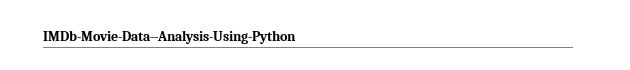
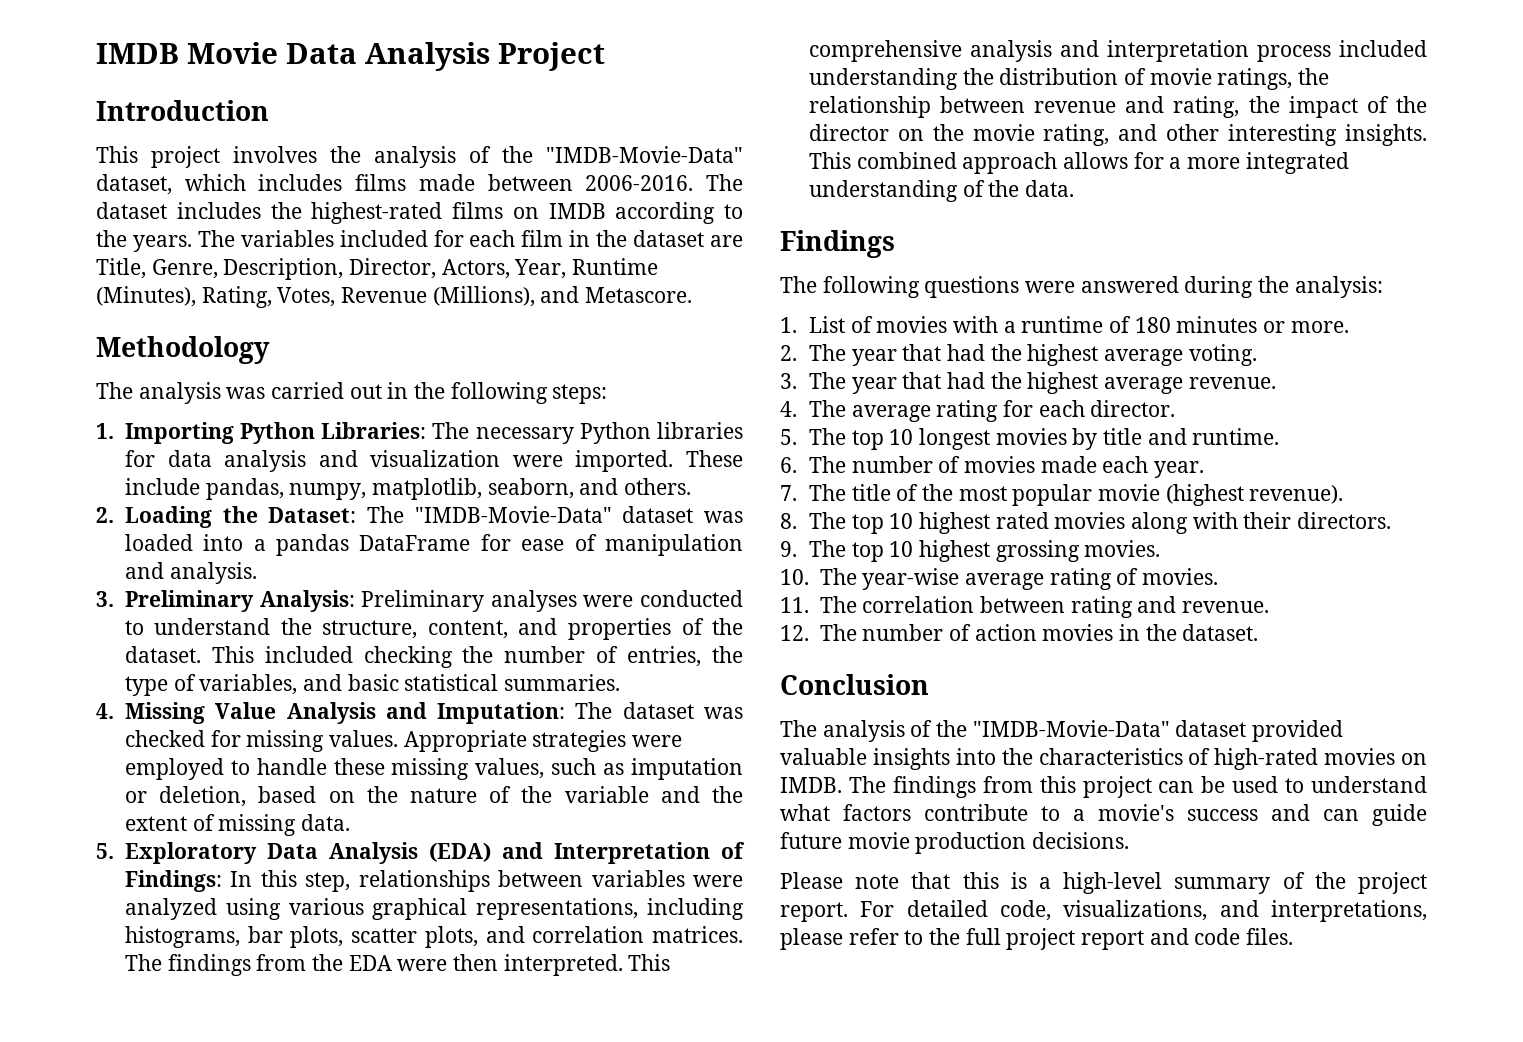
[43,30,296,44] IMDb-Movie-Data--Analysis-Using-Python -> [96,42,605,71] [96,100,269,121] [96,146,743,168] [96,174,743,195] [96,202,743,224] [96,230,743,252] [96,258,659,280] [96,286,693,308] [96,336,270,364] [96,382,608,404] [96,422,743,444] [124,450,743,472] [124,478,691,500] [96,506,744,528] [124,534,743,556] [124,562,257,584] [96,590,743,612] [124,618,743,640] [124,646,743,668] [124,674,620,696] [96,702,743,724] [124,730,682,752] [124,758,743,780] [124,786,743,807] [124,814,350,836] [96,842,745,864] [124,870,743,892] [124,898,744,920] [124,926,743,948] [124,954,671,976] [808,40,1427,62] [808,68,1329,90] [808,96,1427,118] [808,124,1427,146] [808,152,1349,174] [808,180,1074,202] [780,230,895,258] [780,276,1383,298] [780,316,1349,333] [780,344,1257,366] [780,372,1276,394] [780,400,1176,422] [780,428,1280,450] [780,456,1204,478] [780,484,1344,506] [780,512,1391,534] [780,540,1161,562] [780,568,1218,590] [780,596,1269,618] [780,624,1259,641] [780,674,929,695] [780,720,1344,742] [780,748,1427,770] [780,776,1427,798] [780,804,1427,826] [780,832,1130,854] [780,872,1427,894] [780,900,1427,922] [780,928,1294,950] IMDB Movie Data Analysis Project // Introduction // This project involves the analysis of the "IMDB-Movie-Data" dataset, which includes films made between 2006-2016. The dataset includes the highest-rated films on IMDB according to the years. The variables included for each film in the dataset are Title, Genre, Description, Director, Actors, Year, Runtime (Minutes), Rating, Votes, Revenue (Millions), and Metascore. // Methodology // The analysis was carried out in the following steps: // 1. Importing Python Libraries: The necessary Python libraries for data analysis and visualization were imported. These include pandas, numpy, matplotlib, seaborn, and others. // 2. Loading the Dataset: The "IMDB-Movie-Data" dataset was loaded into a pandas DataFrame for ease of manipulation and analysis. // 3. Preliminary Analysis: Preliminary analyses were conducted to understand the structure, content, and properties of the dataset. This included checking the number of entries, the type of variables, and basic statistical summaries. // 4. Missing Value Analysis and Imputation: The dataset was checked for missing values. Appropriate strategies were employed to handle these missing values, such as imputation or deletion, based on the nature of the variable and the extent of missing data. // 5. Exploratory Data Analysis (EDA) and Interpretation of Findings: In this step, relationships between variables were analyzed using various graphical representations, including histograms, bar plots, scatter plots, and correlation matrices. The findings from the EDA were then interpreted. This comprehensive analysis and interpretation process included understanding the distribution of movie ratings, the relationship between revenue and rating, the impact of the director on the movie rating, and other interesting insights. This combined approach allows for a more integrated understanding of the data. // Findings // The following questions were answered during the analysis: // 1. List of movies with a runtime of 180 minutes or more. // 2. The year that had the highest average voting. // 3. The year that had the highest average revenue. // 4. The average rating for each director. // 5. The top 10 longest movies by title and runtime. // 6. The number of movies made each year. // 7. The title of the most popular movie (highest revenue). // 8. The top 10 highest rated movies along with their directors. // 9. The top 10 highest grossing movies. // 10. The year-wise average rating of movies. // 11. The correlation between rating and revenue. // 12. The number of action movies in the dataset. // Conclusion // The analysis of the "IMDB-Movie-Data" dataset provided valuable insights into the characteristics of high-rated movies on IMDB. The findings from this project can be used to understand what factors contribute to a movie's success and can guide future movie production decisions. // Please note that this is a high-level summary of the project report. For detailed code, visualizations, and interpretations, please refer to the full project report and code files.

